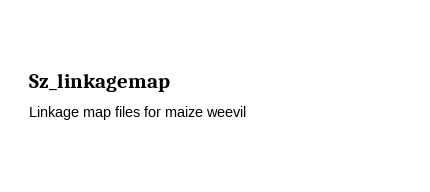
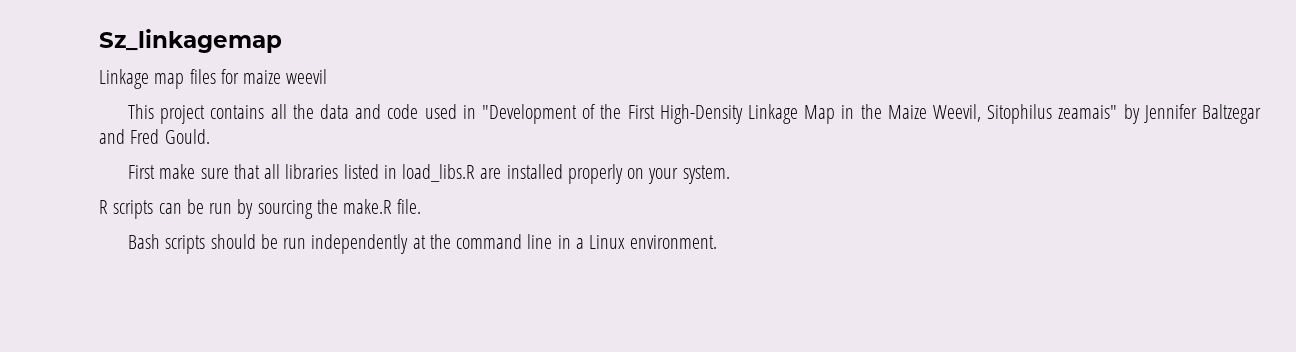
(246, 111) none -> [128,104,1261,124] [99,129,210,144] [128,164,730,184] [99,199,422,219] [128,234,718,254] // This project contains all the data and code used in "Development of the First High-Density Linkage Map in the Maize Weevil, Sitophilus zeamais" by Jennifer Baltzegar and Fred Gould. // First make sure that all libraries listed in load_libs.R are installed properly on your system. // R scripts can be run by sourcing the make.R file. // Bash scripts should be run independently at the command line in a Linux environment.

